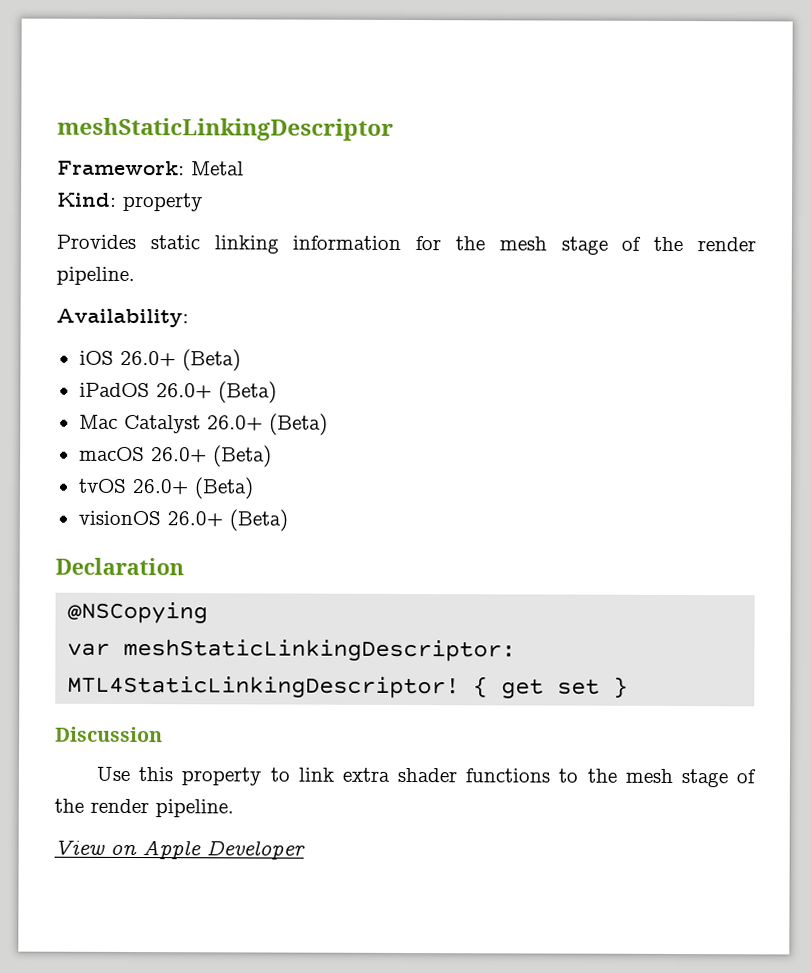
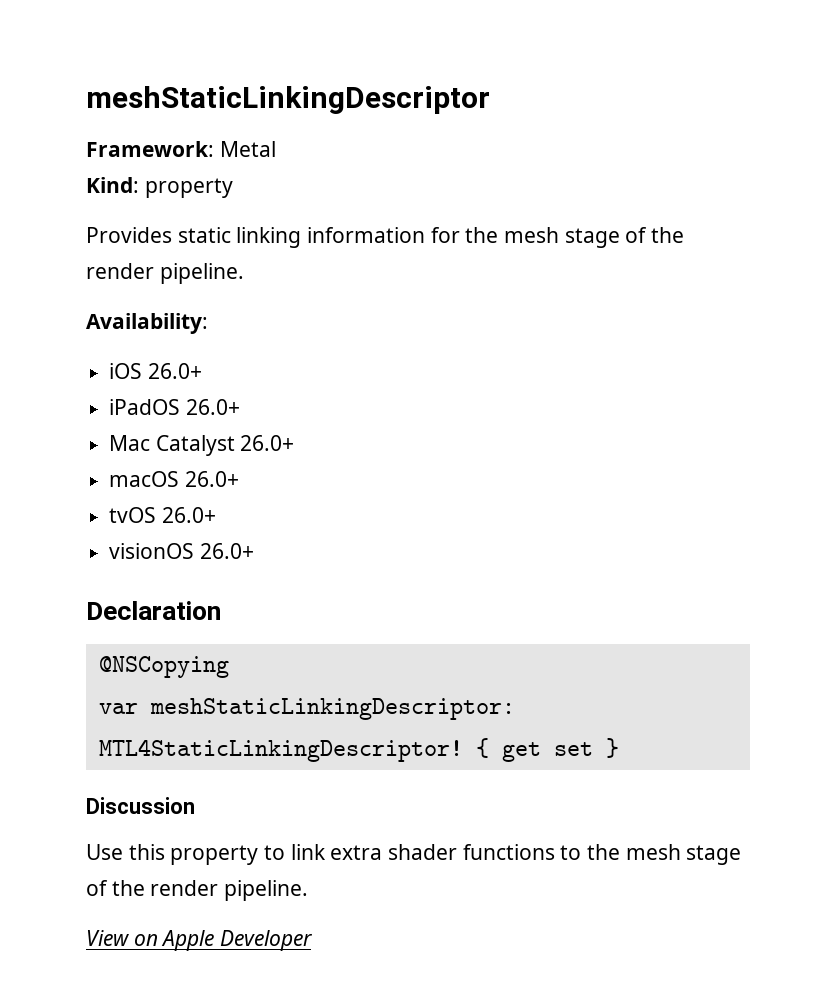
[181,349,241,372] (Beta) -> (202, 371) none
[217,381,277,404] (Beta) -> (240, 407) none
[268,413,328,436] (Beta) -> (295, 443) none
[212,445,272,468] (Beta) -> (239, 479) none
[193,477,254,500] (Beta) -> (216, 515) none
[228,509,288,532] (Beta) -> (254, 551) none

